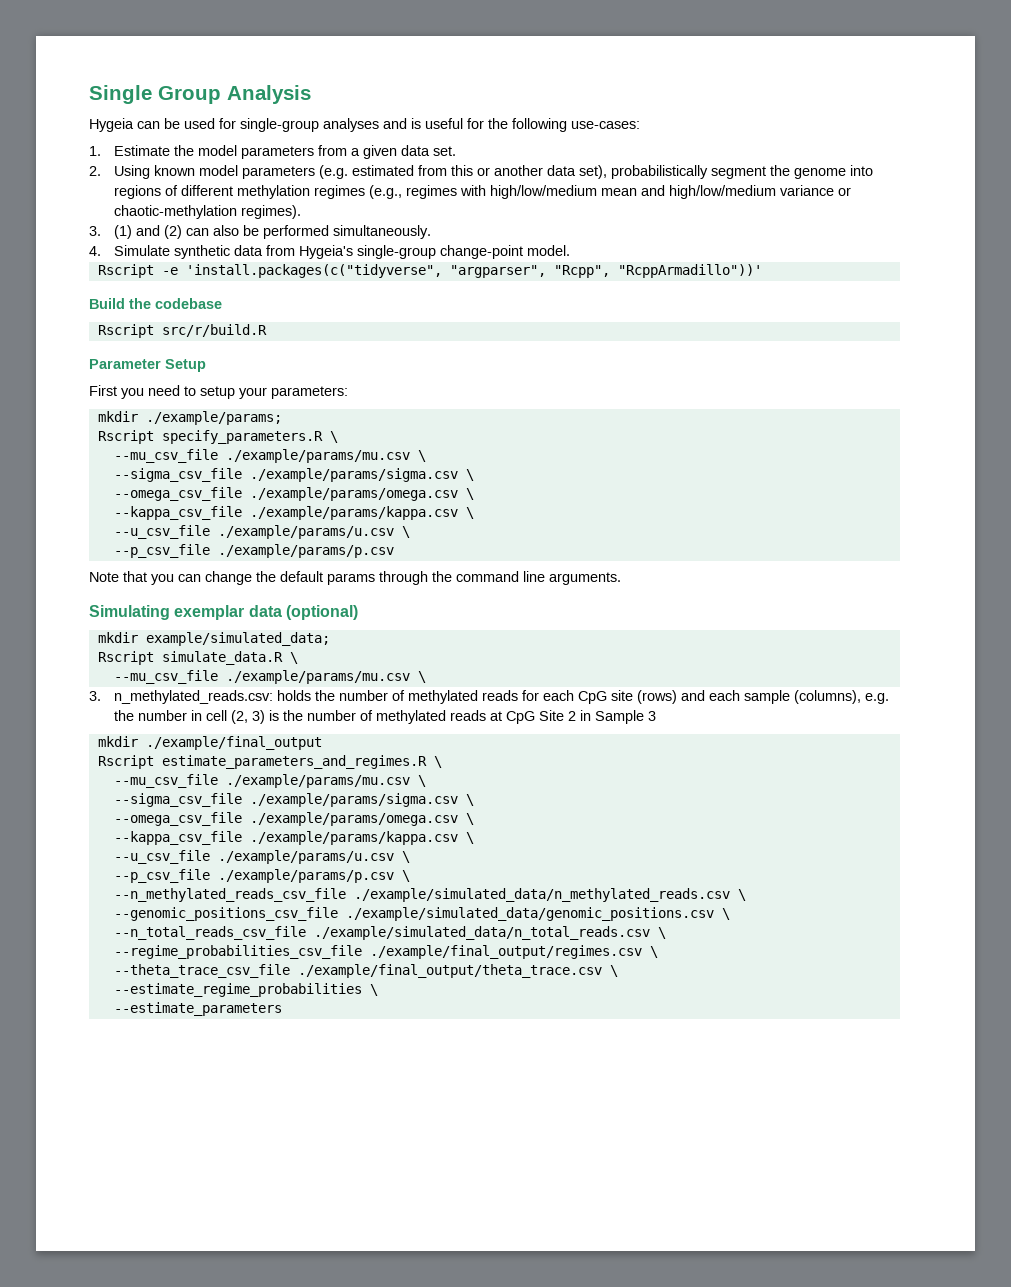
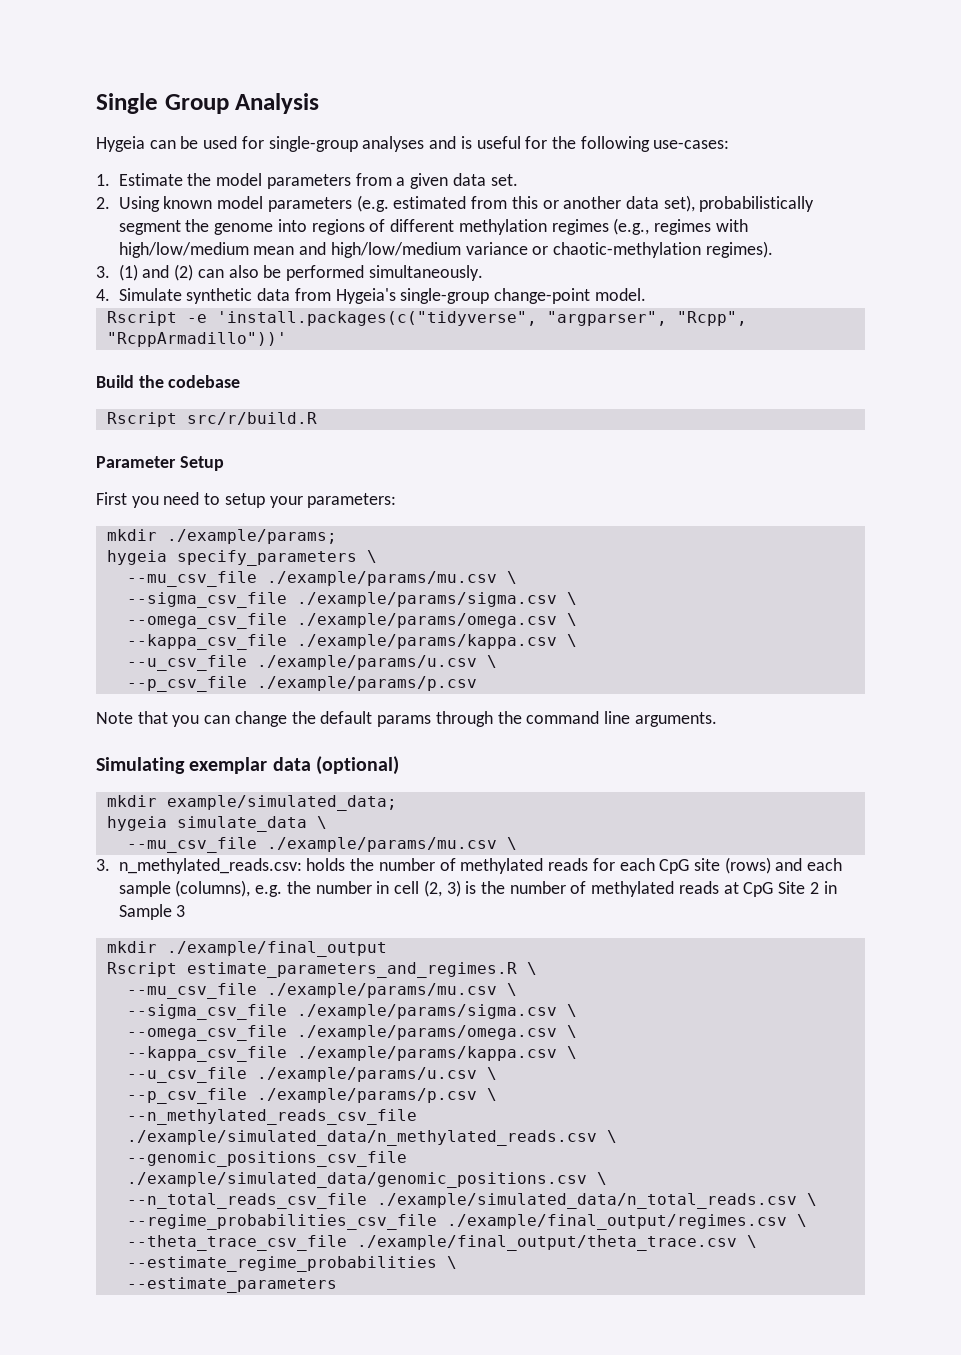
[97,430,323,444] Rscript specify_parameters.R -> [106,550,357,566] hygeia specify_parameters
[97,651,283,665] Rscript simulate_data.R -> [106,816,307,832] hygeia simulate_data

